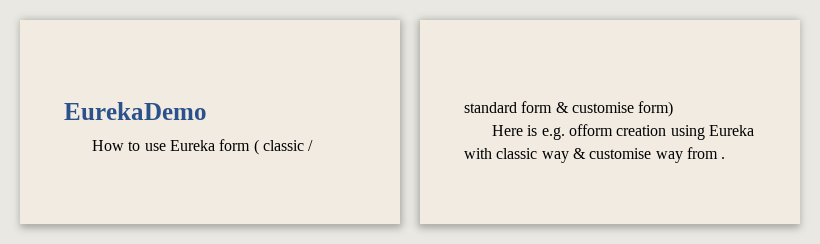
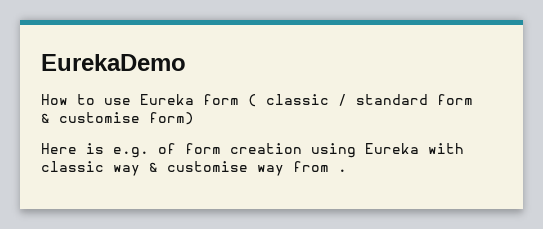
[568,124,613,136] ofform -> [158,143,221,154] of form

